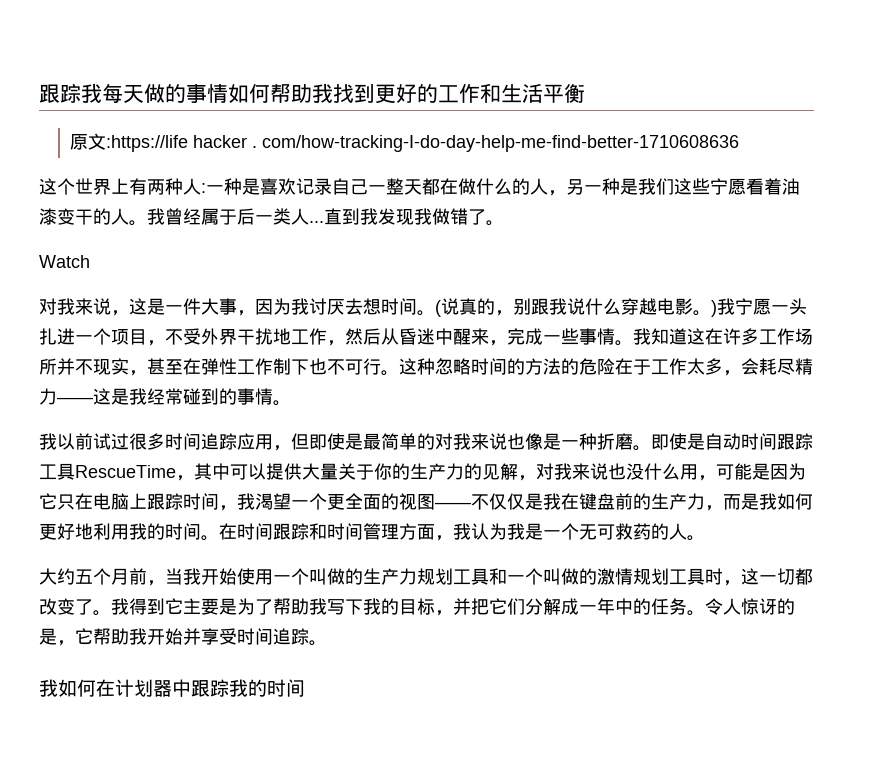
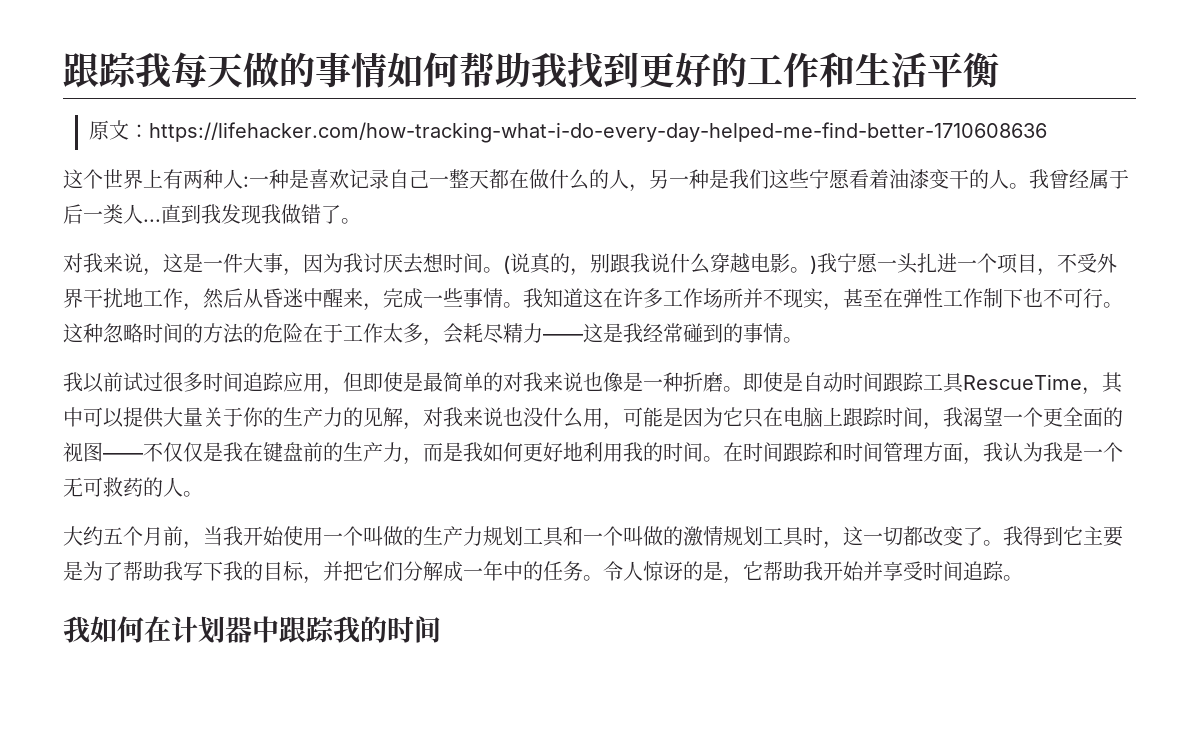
[106,135,740,152] :https://life hacker . com/how-tracking-I-do-day-help-me-find-better-1710608636 -> [129,122,1048,143] ：https://lifehacker.com/how-tracking-what-i-do-every-day-helped-me-find-better-1710608636
[39,255,90,268] // Watch -> (361, 221) none

